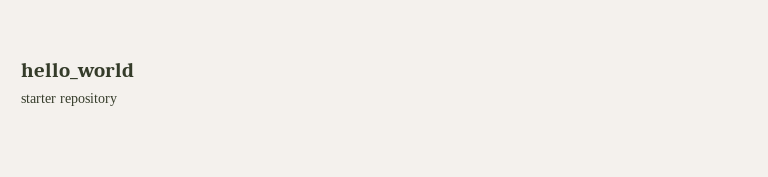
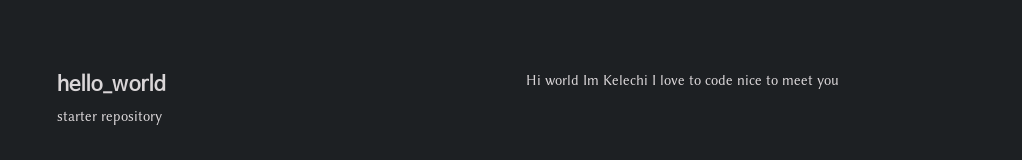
(117, 99) none -> [526,75,839,89] // Hi world Im Kelechi I love to code nice to meet you

